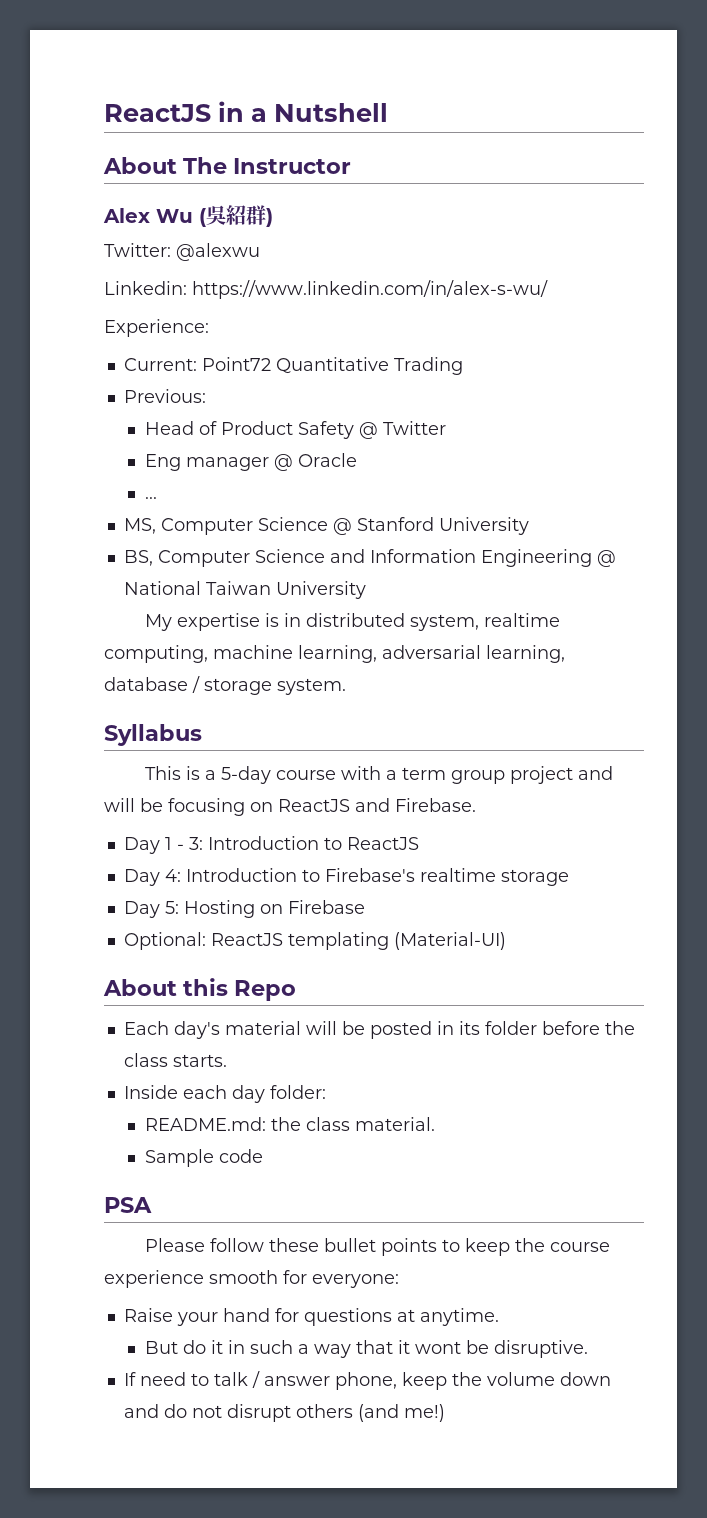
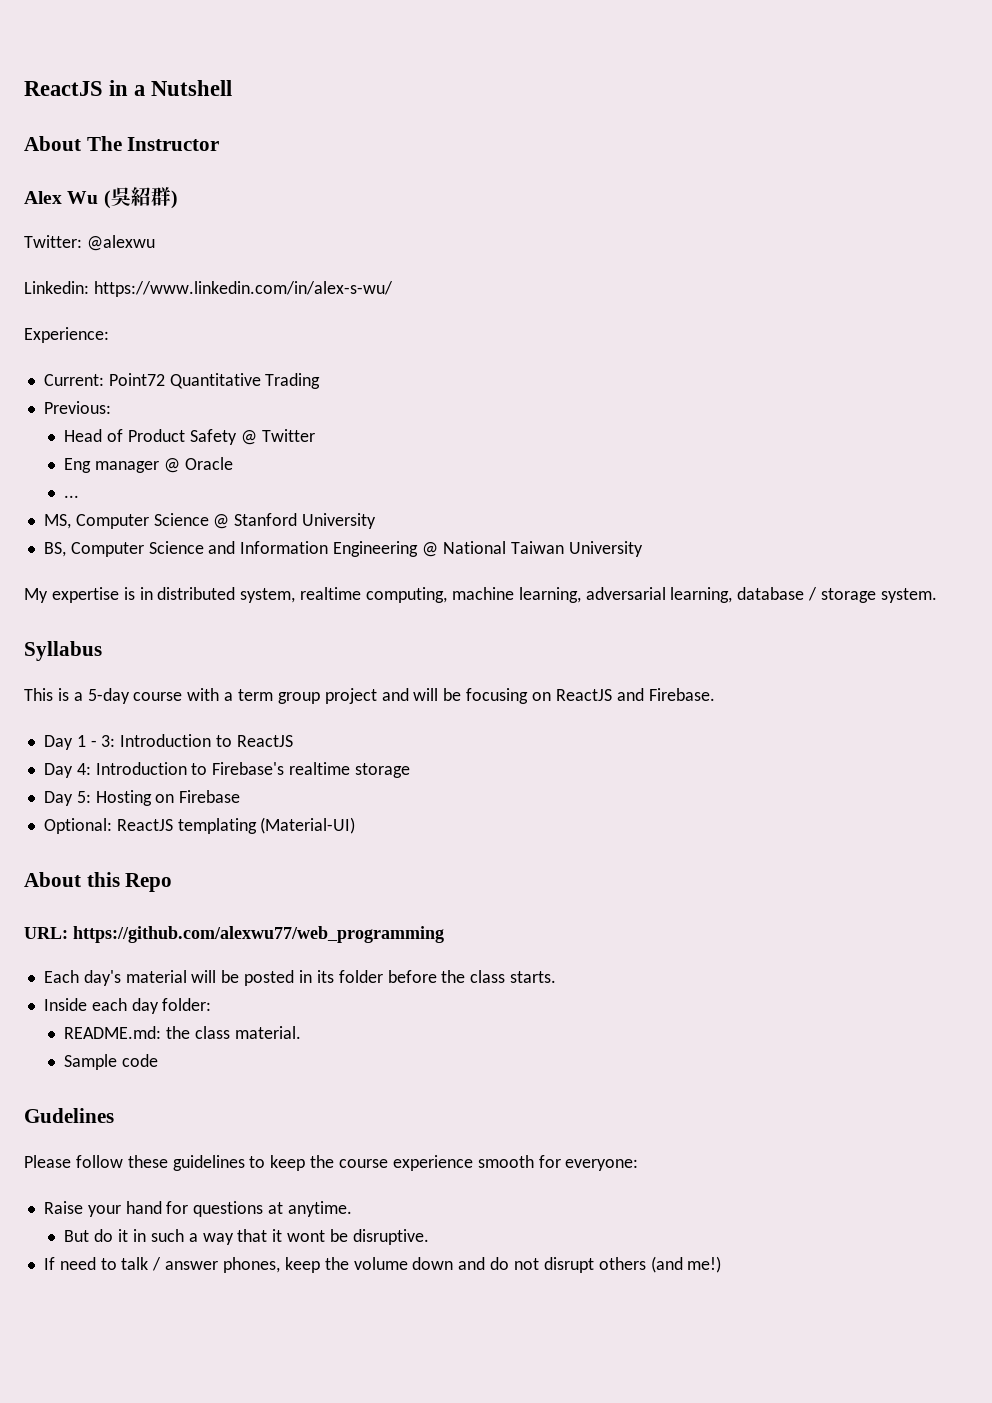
(297, 990) none -> [24,926,444,943] // URL: https://github.com/alexwu77/web_programming
[104,1197,152,1213] PSA -> [24,1108,114,1123] Gudelines
[324,1238,438,1256] bullet points -> [172,1155,245,1171] guidelines
[334,1372,397,1390] phone, -> [222,1257,280,1273] phones,

